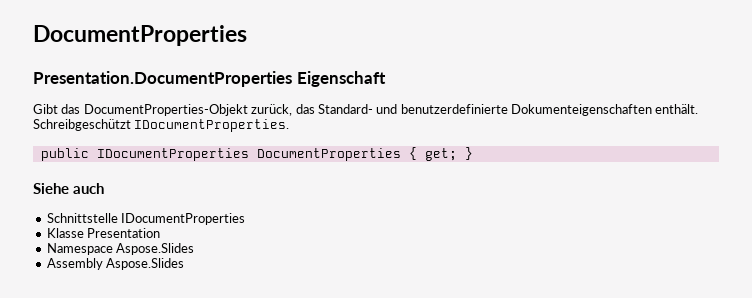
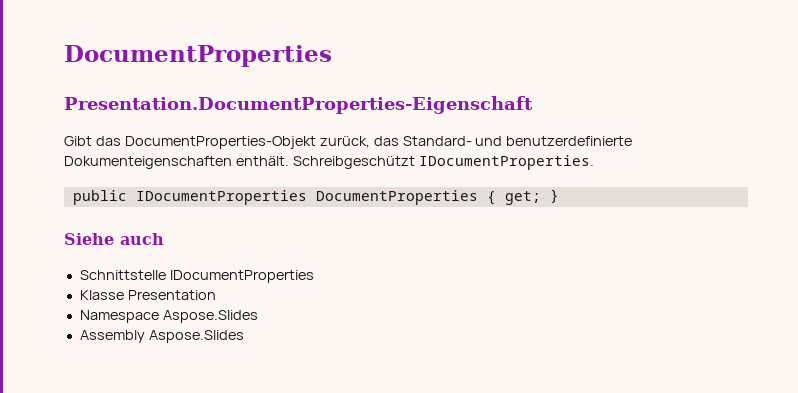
[33,71,386,87] Presentation.DocumentProperties Eigenschaft -> [64,96,533,114] Presentation.DocumentProperties-Eigenschaft

